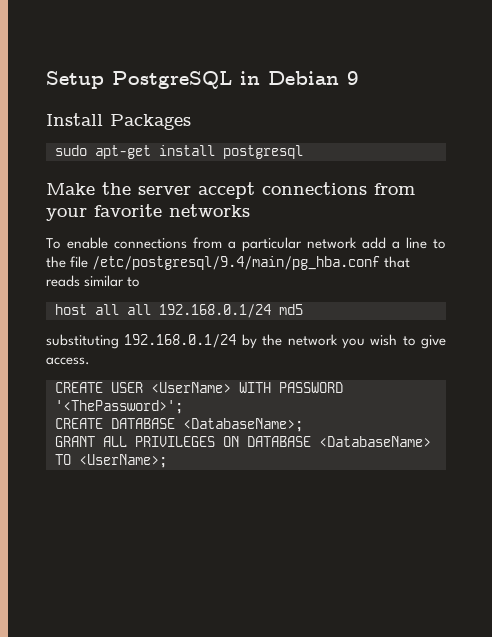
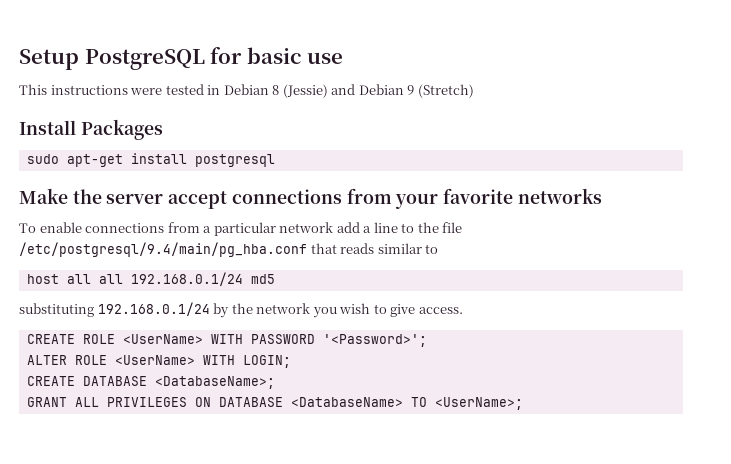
[240,71,260,85] in -> [210,47,344,64] [19,84,356,98] for basic use // This instructions were tested in Debian 8 (Jessie) and
(359, 78) none -> [417,84,474,98] (Stretch)
[111,382,143,393] USER -> [82,334,115,344] ROLE
[55,400,183,414] '<ThePassword>'; -> [322,334,427,347] [26,355,291,368] '<Password>'; // ALTER ROLE <UserName> WITH LOGIN;

